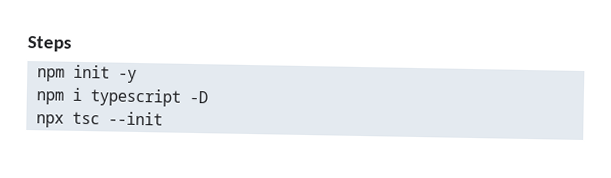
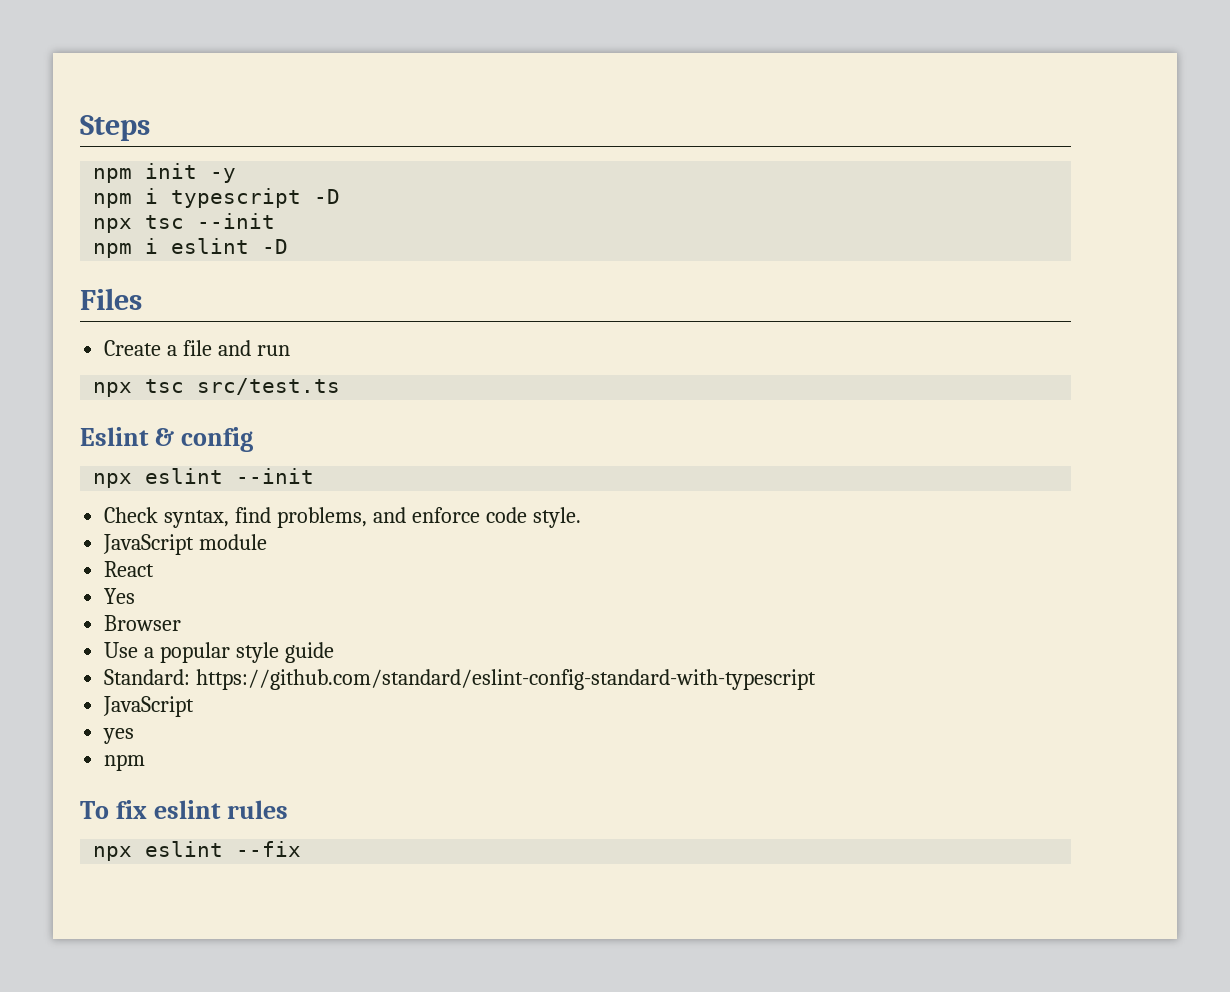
(164, 118) none -> [93,238,289,258] [80,288,142,310] [104,340,290,356] [93,378,341,397] [80,427,253,452] [93,468,315,488] [104,507,581,528] [103,534,268,555] [104,561,155,577] [104,588,136,604] [104,615,182,631] [104,642,334,663] [104,669,817,690] [103,696,195,717] [103,728,135,744] [104,754,146,771] [80,800,288,819] [93,841,302,861] // npm i eslint -D // Files // Create a file and run // npx tsc src/test.ts // Eslint & config // npx eslint --init // Check syntax, find problems, and enforce code style. // JavaScript module // React // Yes // Browser // Use a popular style guide // Standard: https://github.com/standard/eslint-config-standard-with-typescript // JavaScript // yes // npm // To fix eslint rules // npx eslint --fix

